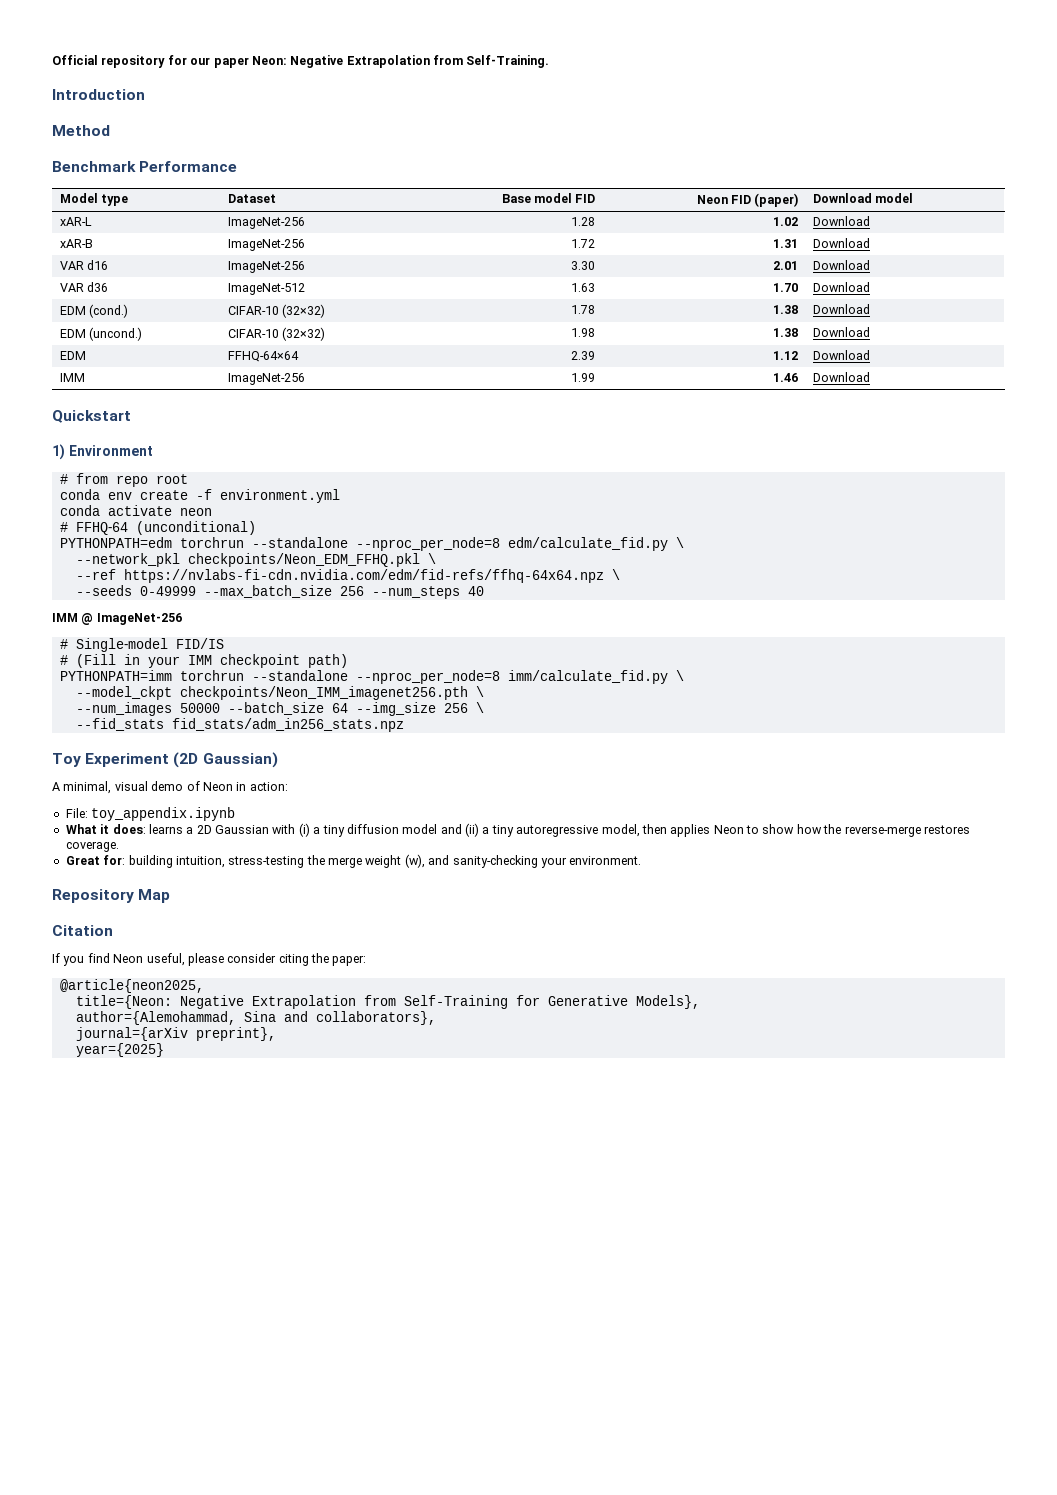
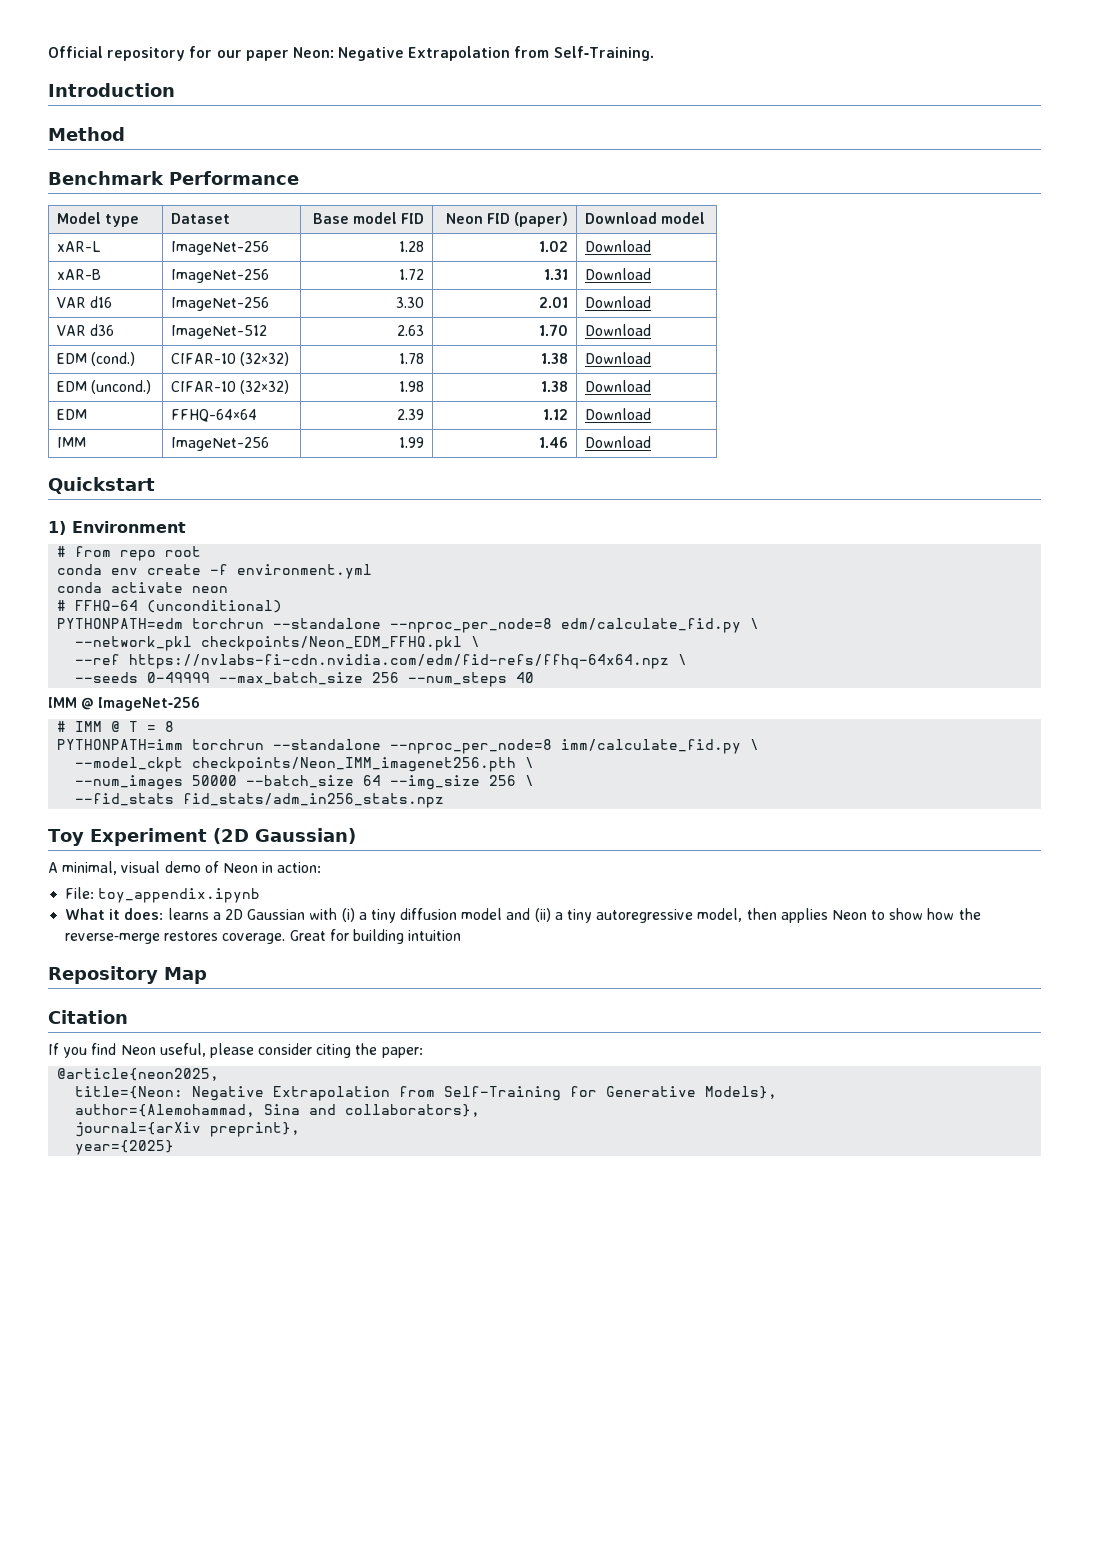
[571,283,596,292] 1.63 -> [397,325,425,336] 2.63
[75,638,224,652] [59,654,348,668] Single‑model FID/IS // # (Fill in your IMM checkpoint path) -> [75,721,175,732] IMM @ T = 8
[65,854,642,868] // Great for: building intuition, stress‑testing the merge weight (w), and sanity‑checking your environment. -> [289,929,462,944] Great for building intuition

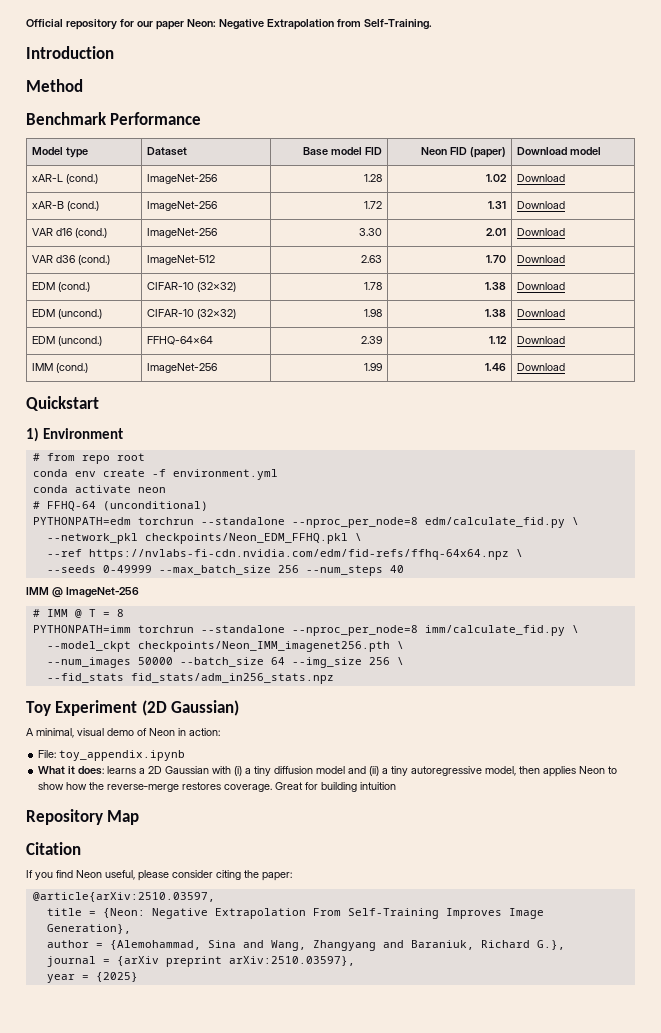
(100, 246) none -> [65,174,98,184] (cond.)
(101, 274) none -> [66,201,99,211] (cond.)
(113, 302) none -> [74,228,107,238] (cond.)
(115, 330) none -> [77,255,110,265] (cond.)
(87, 414) none -> [57,336,102,346] (uncond.)
(86, 442) none -> [55,363,88,373] (cond.)
[57,1068,220,1081] [75,1086,778,1101] [75,1104,481,1117] [75,1122,301,1137] [75,1140,175,1155] @article{neon2025, // title={Neon: Negative Extrapolation from Self-Training for Generative Models}, // author={Alemohammad, Sina and collaborators}, // journal={arXiv preprint}, // year={2025} -> [32,892,215,902] [46,908,544,919] [46,924,131,934] [46,940,565,951] [46,956,355,967] [46,972,138,983] @article{arXiv:2510.03597, // title = {Neon: Negative Extrapolation From Self-Training Improves Image Generation}, // author = {Alemohammad, Sina and Wang, Zhangyang and Baraniuk, Richard G.}, // journal = {arXiv preprint arXiv:2510.03597}, // year = {2025}

